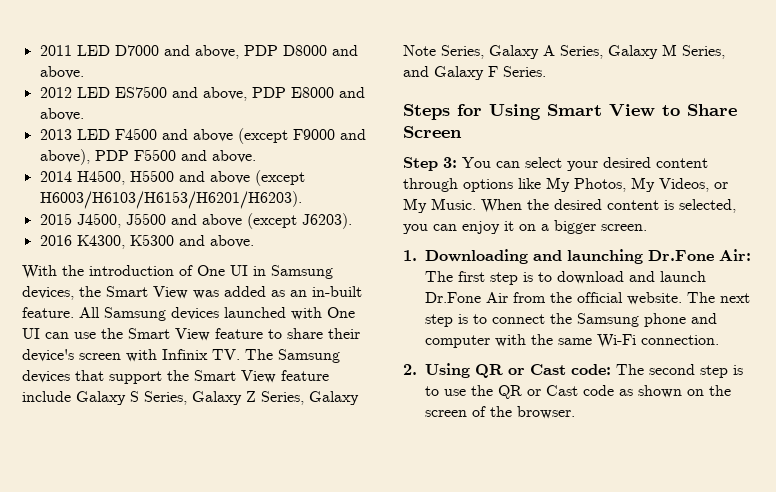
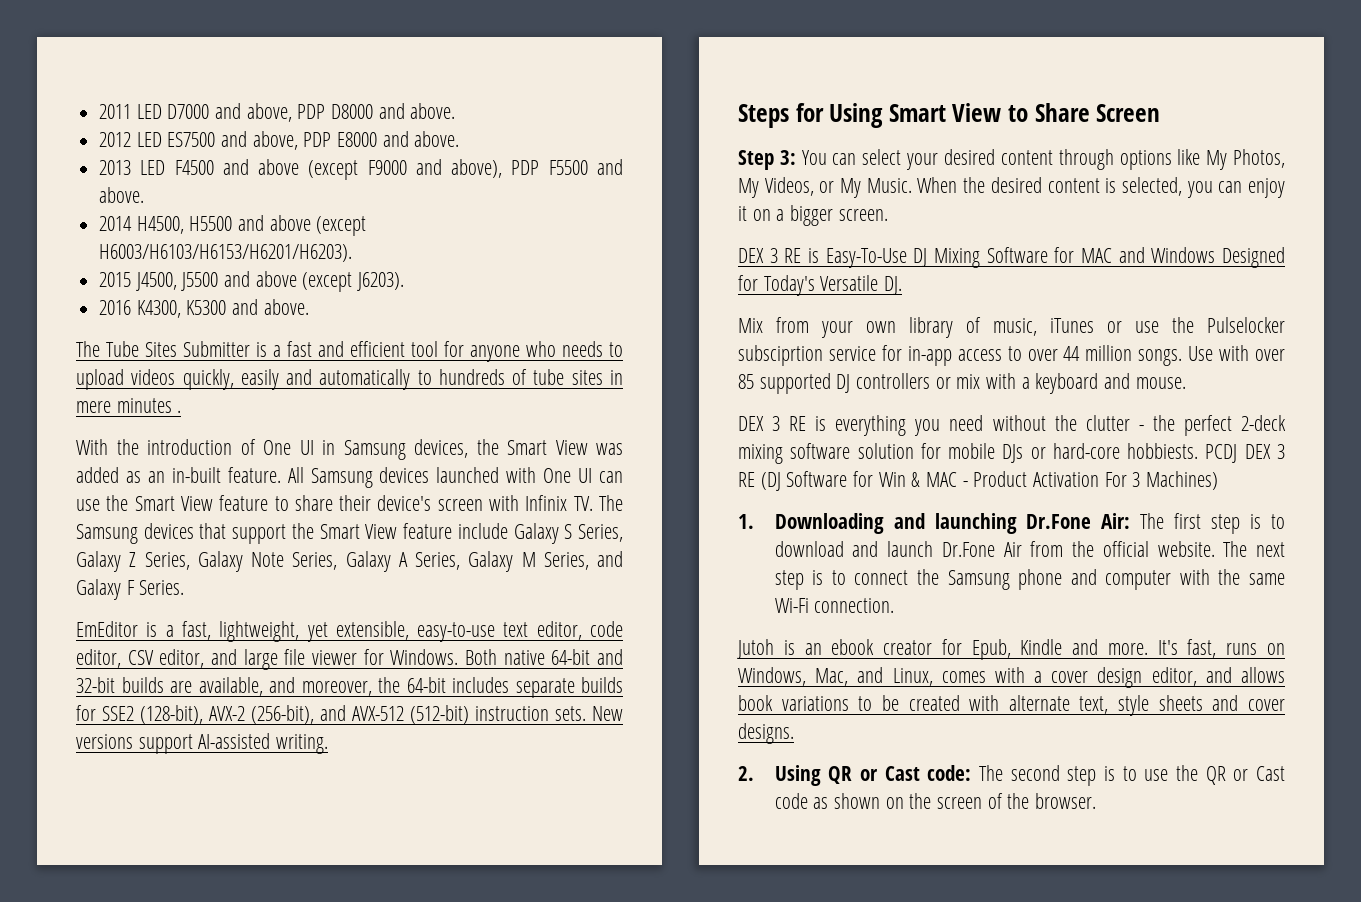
(254, 241) none -> [76,341,623,362] [76,369,624,390] [76,398,182,413] // The Tube Sites Submitter is a fast and efficient tool for anyone who needs to upload videos quickly, easily and automatically to hundreds of tube sites in mere minutes .
(546, 71) none -> [76,621,623,642] [76,649,624,670] [76,677,623,698] [76,705,623,724] [76,733,329,754] // EmEditor is a fast, lightweight, yet extensible, easy-to-use text editor, code editor, CSV editor, and large file viewer for Windows. Both native 64-bit and 32-bit builds are available, and moreover, the 64-bit includes separate builds for SSE2 (128-bit), AVX-2 (256-bit), and AVX-512 (512-bit) instruction sets. New versions support AI-assisted writing.
(647, 227) none -> [738,247,1285,268] [738,275,902,296] [738,317,1285,338] [738,345,1285,366] [738,373,1186,394] [738,415,1286,436] [738,443,1285,464] [738,471,1219,491] // DEX 3 RE is Easy-To-Use DJ Mixing Software for MAC and Windows Designed for Today's Versatile DJ. // Mix from your own library of music, iTunes or use the Pulselocker subsciprtion service for in-app access to over 44 million songs. Use with over 85 supported DJ controllers or mix with a keyboard and mouse. // DEX 3 RE is everything you need without the clutter - the perfect 2-deck mixing software solution for mobile DJs or hard-core hobbiests. PCDJ DEX 3 RE (DJ Software for Win & MAC - Product Activation For 3 Machines)
(719, 340) none -> [737,639,1285,660] [738,667,1285,688] [738,695,1285,716] [738,723,794,744] // Jutoh is an ebook creator for Epub, Kindle and more. It's fast, runs on Windows, Mac, and Linux, comes with a cover design editor, and allows book variations to be created with alternate text, style sheets and cover designs.

